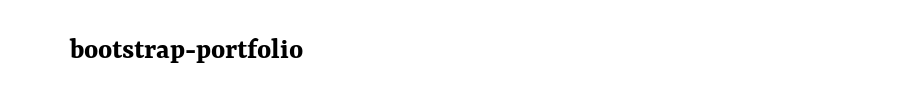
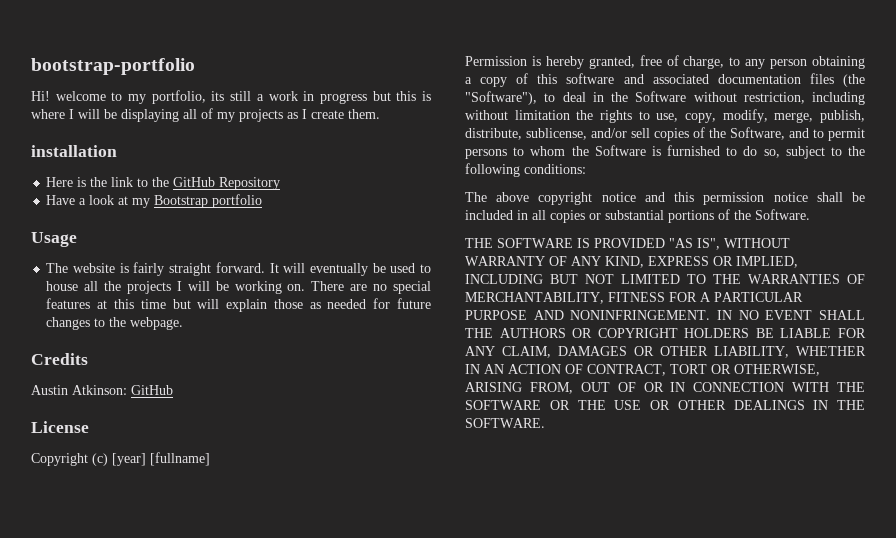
(303, 50) none -> [31,90,431,104] [31,108,380,122] [31,145,117,157] [46,177,281,190] [46,194,263,208] [31,232,77,247] [46,262,431,276] [46,281,431,294] [46,298,432,312] [46,317,184,330] [31,353,88,365] [31,385,173,395] [31,421,89,433] [31,452,210,466] [465,55,865,69] [465,73,865,87] [465,91,865,105] [465,109,865,123] [465,127,865,141] [465,145,865,159] [465,163,586,177] [465,192,865,205] [465,209,810,223] [465,238,790,250] [465,256,798,268] [465,274,865,284] [465,292,803,304] [465,310,865,320] [465,328,866,338] [465,346,866,358] [465,364,820,376] [465,382,865,394] [465,400,865,410] [465,418,545,428] // Hi! welcome to my portfolio, its still a work in progress but this is where I will be displaying all of my projects as I create them. // installation // Here is the link to the GitHub Repository // Have a look at my Bootstrap portfolio // Usage // The website is fairly straight forward. It will eventually be used to house all the projects I will be working on. There are no special features at this time but will explain those as needed for future changes to the webpage. // Credits // Austin Atkinson: GitHub // License // Copyright (c) [year] [fullname] // Permission is hereby granted, free of charge, to any person obtaining a copy of this software and associated documentation files (the "Software"), to deal in the Software without restriction, including without limitation the rights to use, copy, modify, merge, publish, distribute, sublicense, and/or sell copies of the Software, and to permit persons to whom the Software is furnished to do so, subject to the following conditions: // The above copyright notice and this permission notice shall be included in all copies or substantial portions of the Software. // THE SOFTWARE IS PROVIDED "AS IS", WITHOUT WARRANTY OF ANY KIND, EXPRESS OR IMPLIED, INCLUDING BUT NOT LIMITED TO THE WARRANTIES OF MERCHANTABILITY, FITNESS FOR A PARTICULAR PURPOSE AND NONINFRINGEMENT. IN NO EVENT SHALL THE AUTHORS OR COPYRIGHT HOLDERS BE LIABLE FOR ANY CLAIM, DAMAGES OR OTHER LIABILITY, WHETHER IN AN ACTION OF CONTRACT, TORT OR OTHERWISE, ARISING FROM, OUT OF OR IN CONNECTION WITH THE SOFTWARE OR THE USE OR OTHER DEALINGS IN THE SOFTWARE.

